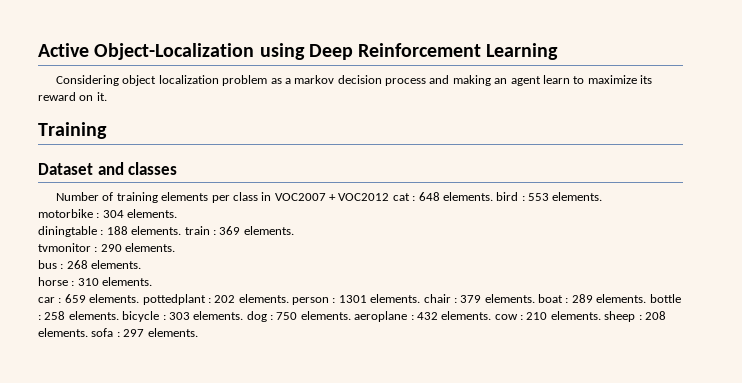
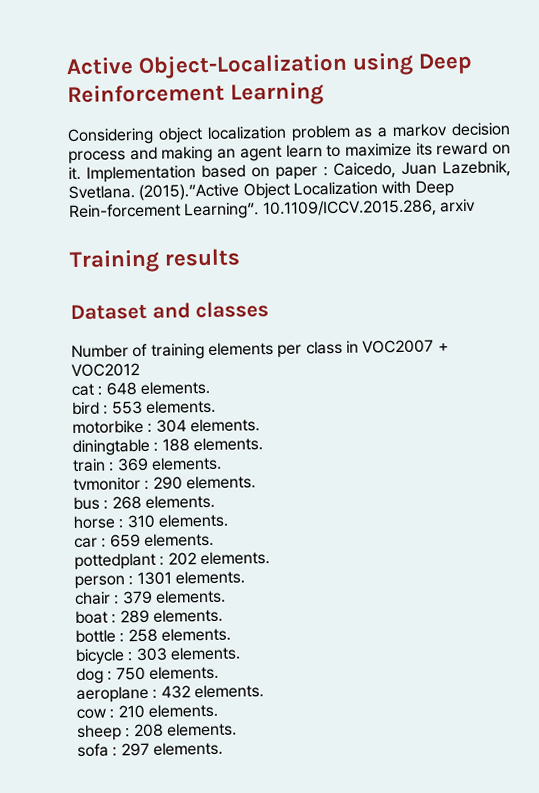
(107, 96) none -> [86,160,511,183] [68,180,454,201] [69,198,476,220] Implementation based on paper : Caicedo, Juan Lazebnik, Svetlana. (2015).”Active Object Localization with Deep Rein-forcement Learning”. 10.1109/ICCV.2015.286, arxiv
(107, 130) none -> [164,248,241,267] results
(390, 197) none -> (140, 370) //
(493, 196) none -> (210, 387) //
(182, 230) none -> (263, 444) //
(140, 298) none -> (214, 539) //
(289, 298) none -> (270, 558) //
(421, 298) none -> (245, 577) //
(535, 298) none -> (226, 596) //
(647, 298) none -> (223, 615) //
(119, 315) none -> (231, 634) //
(244, 315) none -> (241, 653) //
(351, 315) none -> (219, 672) //
(492, 315) none -> (264, 691) //
(601, 315) none -> (218, 710) //
(88, 332) none -> (237, 729) //

